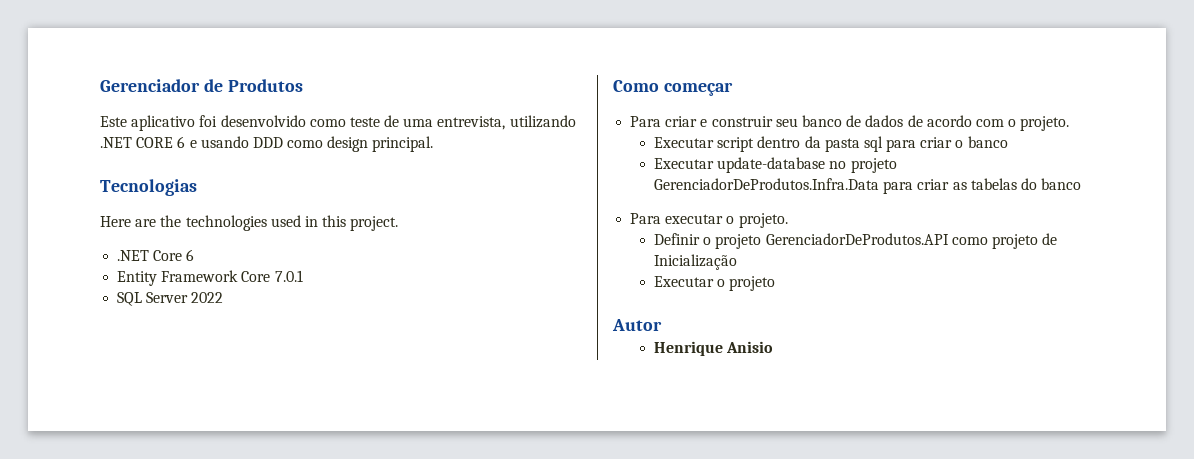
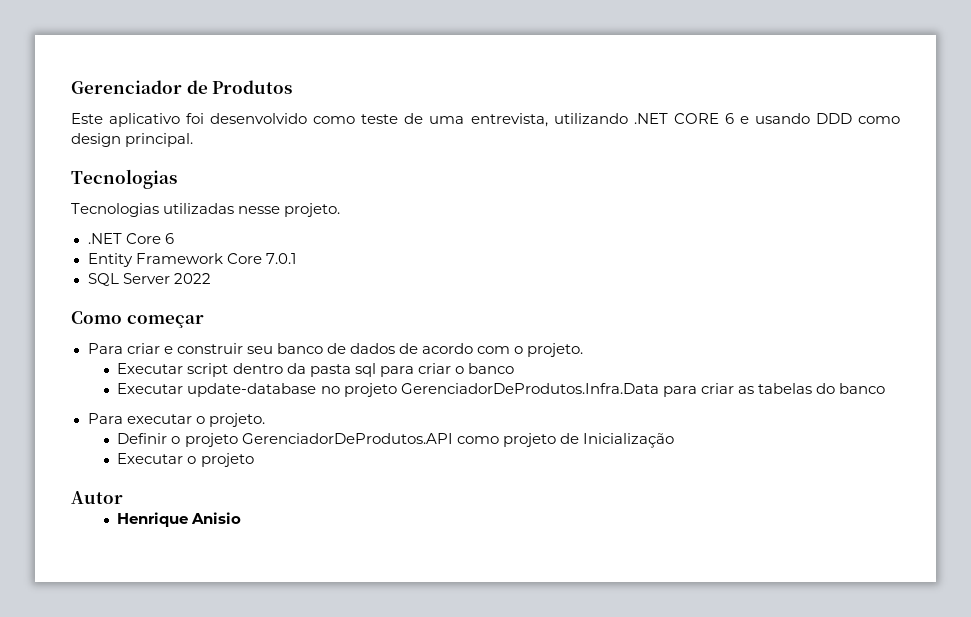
[100,215,399,231] Here are the technologies used in this project. -> [71,203,341,217] Tecnologias utilizadas nesse projeto.

